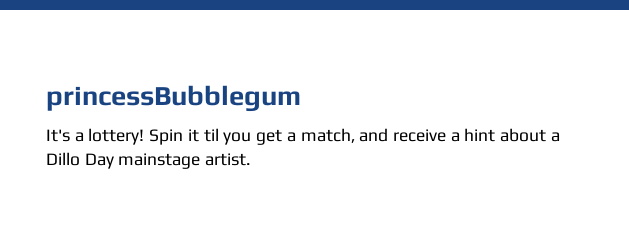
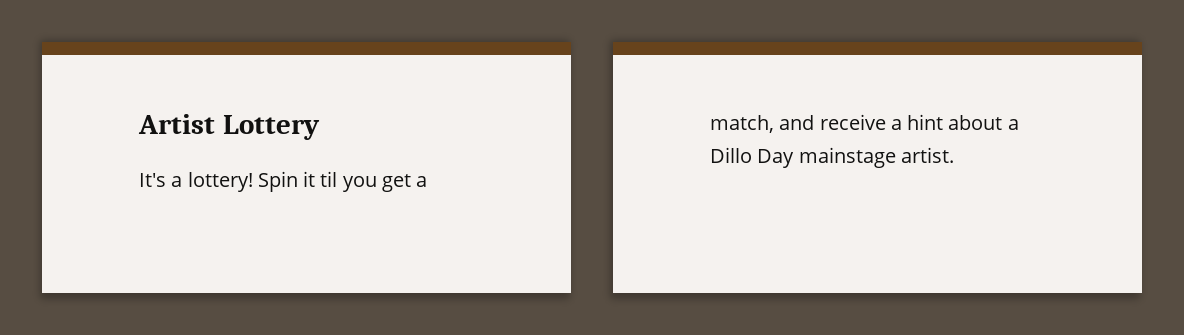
[46,85,301,112] princessBubblegum -> [138,114,320,140] Artist Lottery

